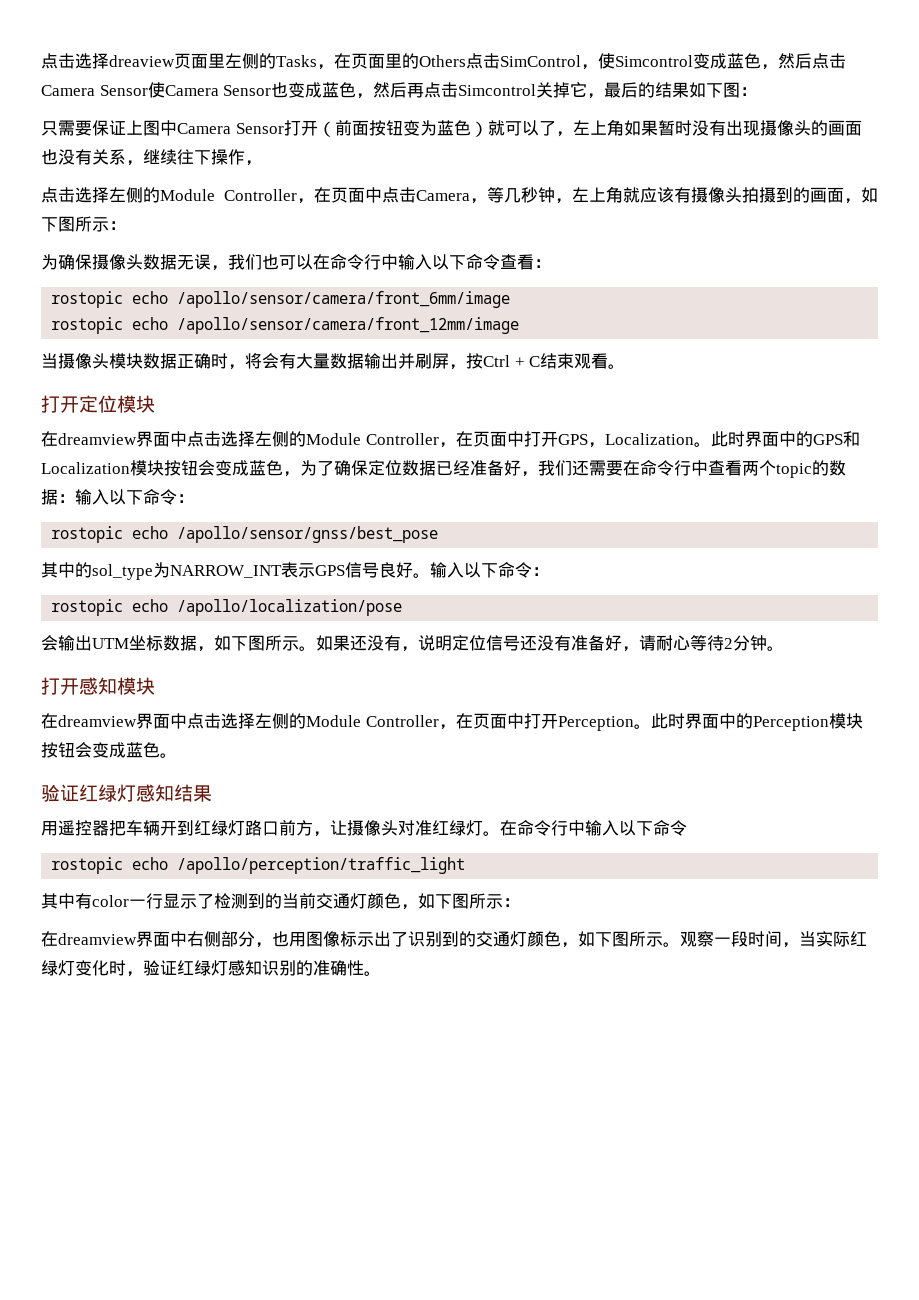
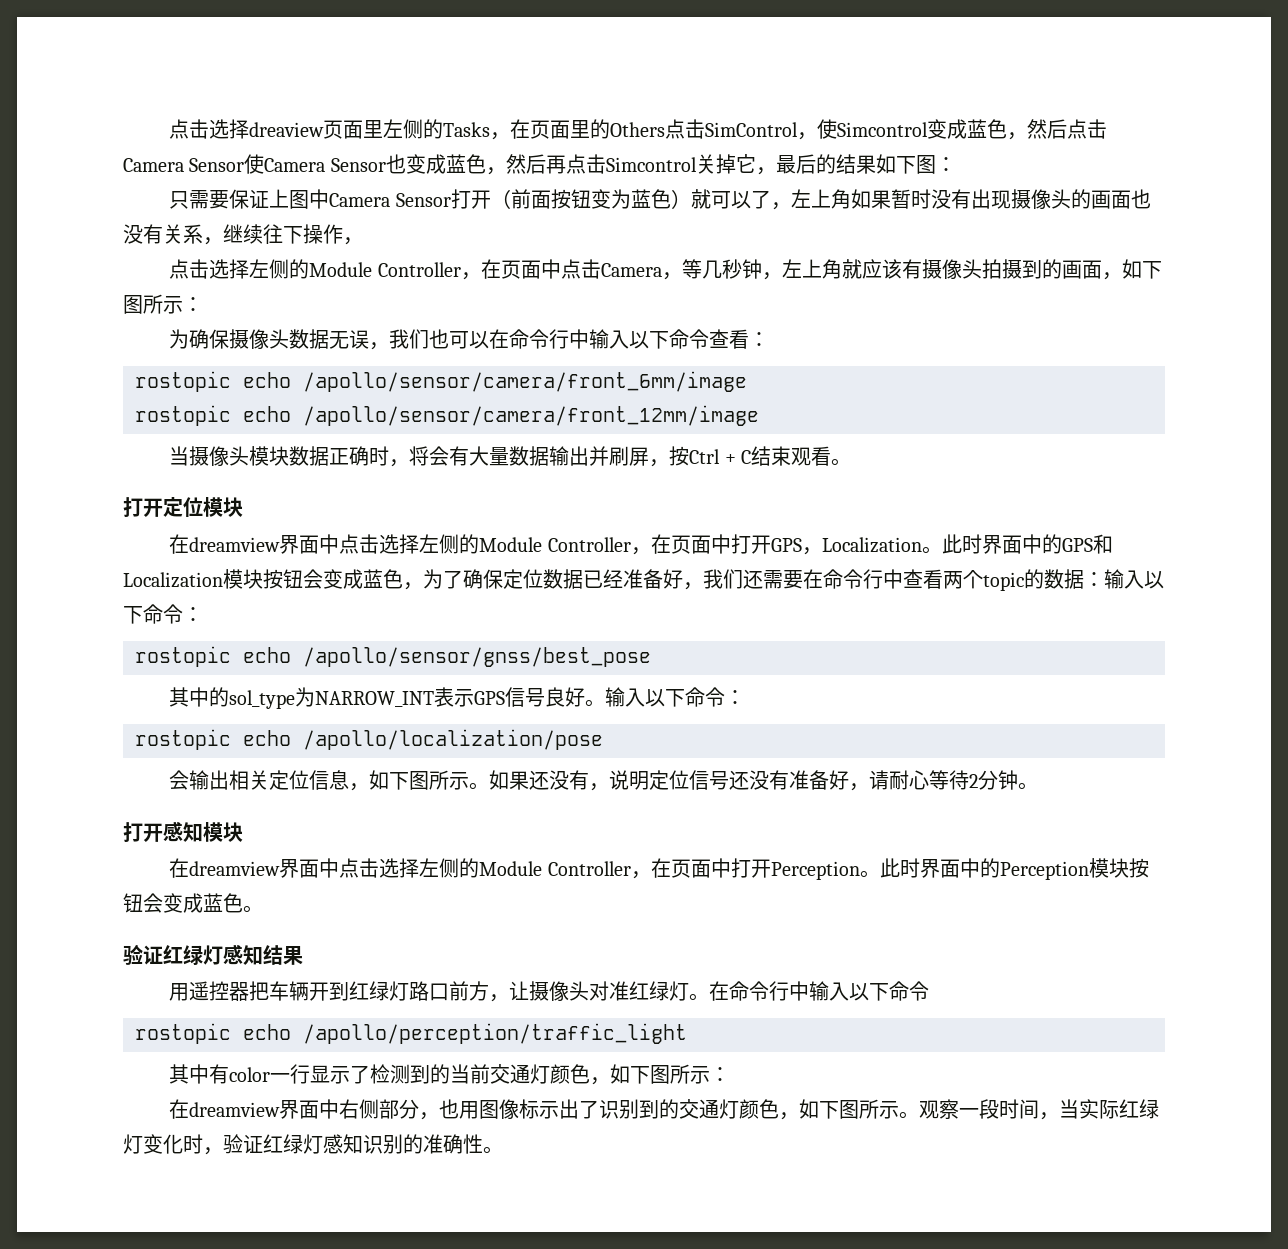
[92,635,197,651] UTM坐标数据 -> [229,770,350,790] 相关定位信息

